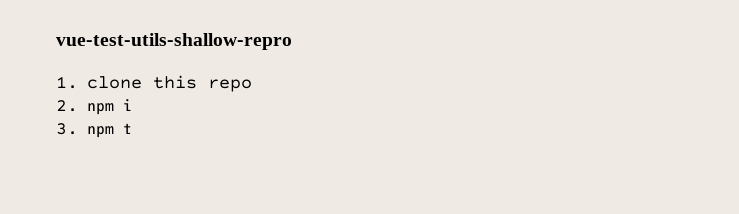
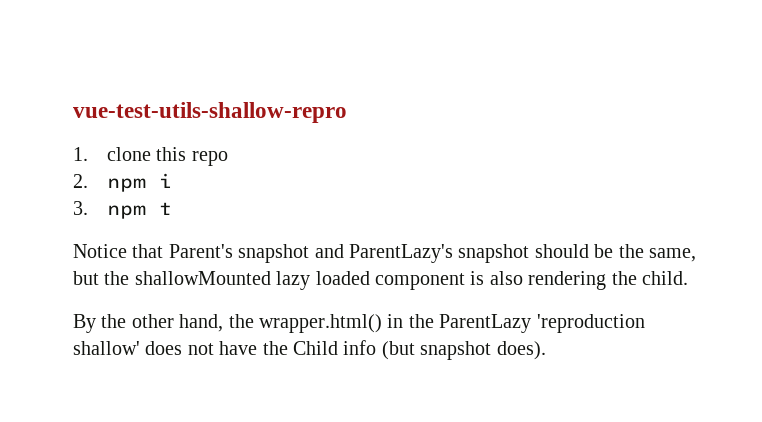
(133, 128) none -> [73,244,696,263] [73,271,688,290] [73,314,645,333] [73,340,546,360] // Notice that Parent's snapshot and ParentLazy's snapshot should be the same, but the shallowMounted lazy loaded component is also rendering the child. // By the other hand, the wrapper.html() in the ParentLazy 'reproduction shallow' does not have the Child info (but snapshot does).

